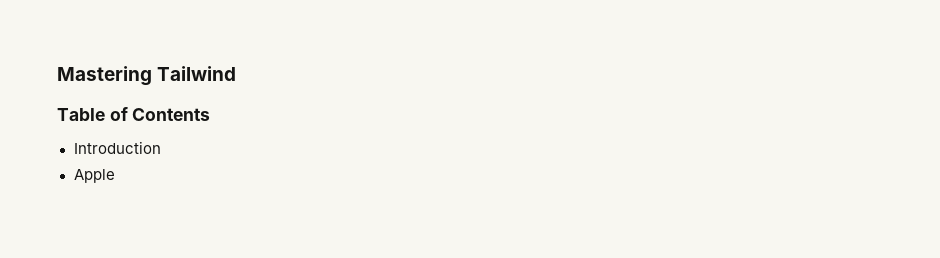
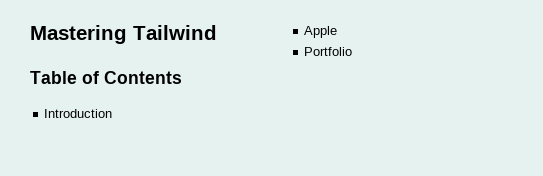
(115, 176) none -> [304,47,353,56] // Portfolio

